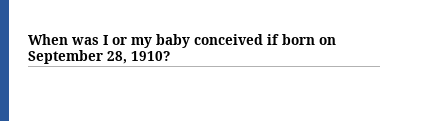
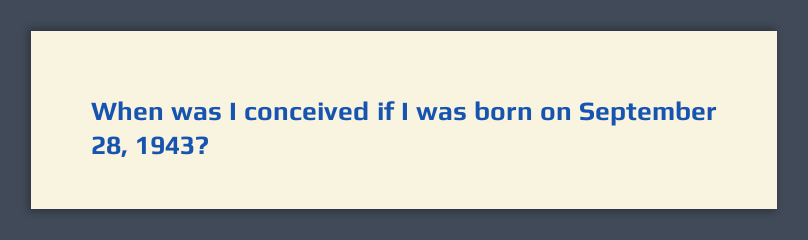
[112,34,279,48] or my baby conceived if -> [244,101,467,121] conceived if I was
[131,51,170,61] 1910? -> [135,136,210,155] 1943?

